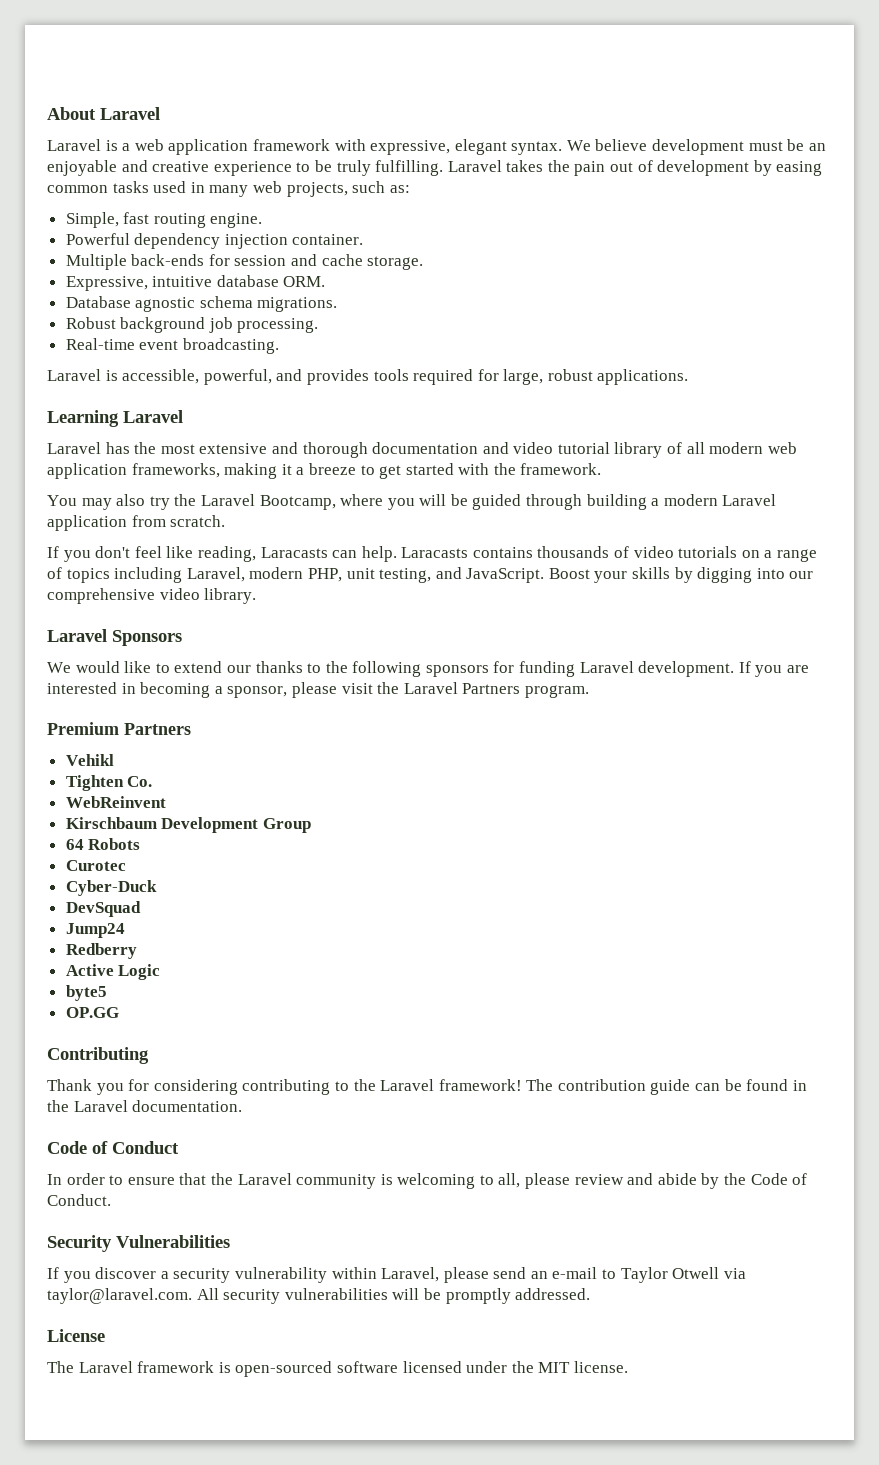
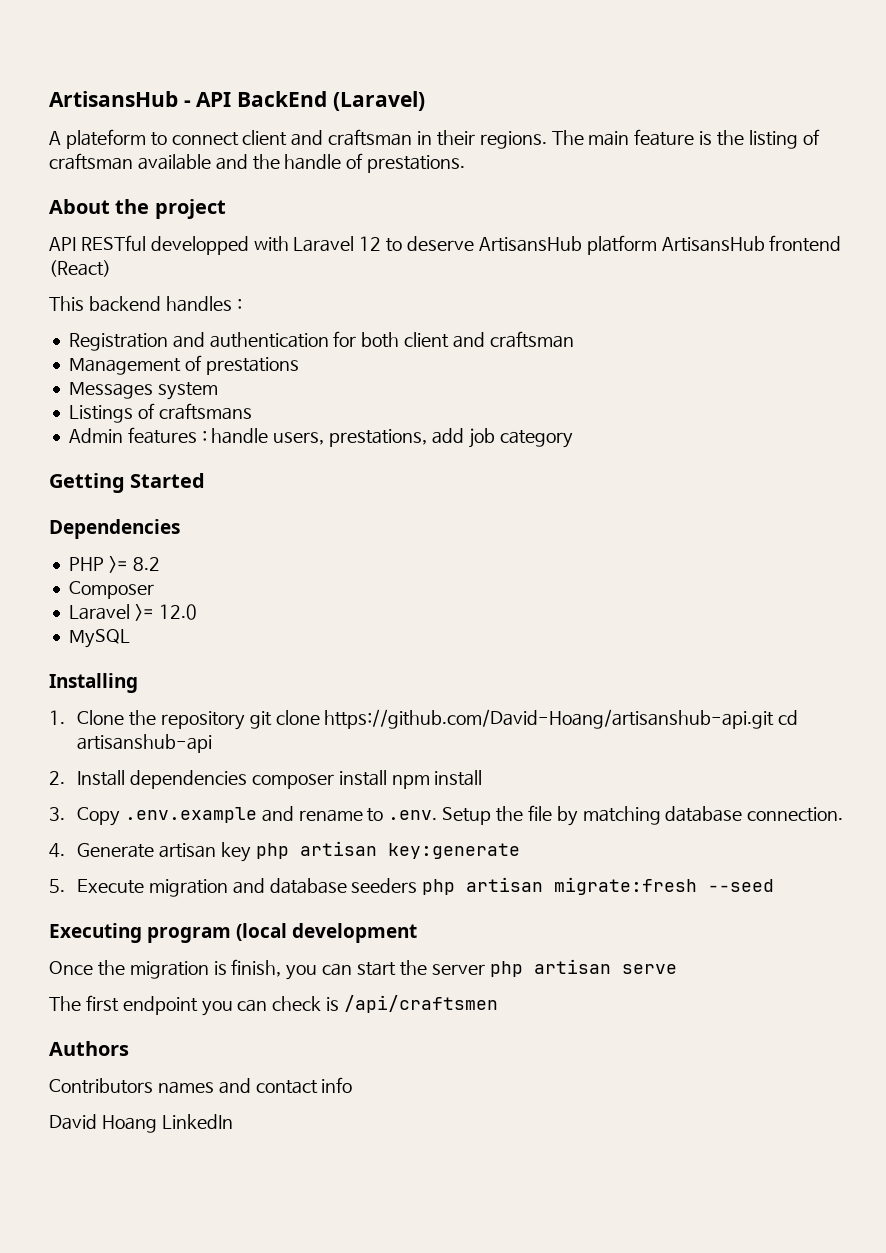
[47,107,160,120] [47,139,826,155] [47,160,823,176] [47,181,410,197] [65,212,263,228] [65,233,364,249] [65,254,424,270] [65,275,326,291] [65,296,338,312] [65,317,319,333] [65,338,279,354] [47,369,689,385] [47,410,183,427] [47,442,797,458] [47,463,602,479] [47,494,777,510] [47,515,226,531] [47,546,818,562] [47,567,814,583] [47,588,257,604] [47,629,182,646] [47,661,810,677] [47,682,589,698] [47,722,191,735] [65,754,114,766] [65,775,153,791] [65,796,166,808] [65,817,311,833] [65,838,141,850] [65,860,126,871] [65,880,157,896] [65,901,141,917] [65,923,125,938] [65,943,137,959] [65,964,161,980] [65,985,107,1001] [65,1007,119,1018] [47,1047,149,1064] [47,1079,807,1095] [47,1100,243,1112] [47,1141,179,1154] [47,1173,808,1189] [47,1194,111,1206] [47,1235,230,1252] [47,1267,746,1283] [47,1288,591,1304] [47,1329,105,1342] [47,1361,628,1377] About Laravel // Laravel is a web application framework with expressive, elegant syntax. We believe development must be an enjoyable and creative experience to be truly fulfilling. Laravel takes the pain out of development by easing common tasks used in many web projects, such as: // Simple, fast routing engine. // Powerful dependency injection container. // Multiple back-ends for session and cache storage. // Expressive, intuitive database ORM. // Database agnostic schema migrations. // Robust background job processing. // Real-time event broadcasting. // Laravel is accessible, powerful, and provides tools required for large, robust applications. // Learning Laravel // Laravel has the most extensive and thorough documentation and video tutorial library of all modern web application frameworks, making it a breeze to get started with the framework. // You may also try the Laravel Bootcamp, where you will be guided through building a modern Laravel application from scratch. // If you don't feel like reading, Laracasts can help. Laracasts contains thousands of video tutorials on a range of topics including Laravel, modern PHP, unit testing, and JavaScript. Boost your skills by digging into our comprehensive video library. // Laravel Sponsors // We would like to extend our thanks to the following sponsors for funding Laravel development. If you are interested in becoming a sponsor, please visit the Laravel Partners program. // Premium Partners // Vehikl // Tighten Co. // WebReinvent // Kirschbaum Development Group // 64 Robots // Curotec // Cyber-Duck // DevSquad // Jump24 // Redberry // Active Logic // byte5 // OP.GG // Contributing // Thank you for considering contributing to the Laravel framework! The contribution guide can be found in the Laravel documentation. // Code of Conduct // In order to ensure that the Laravel community is welcoming to all, please review and abide by the Code of Conduct. // Security Vulnerabilities // If you discover a security vulnerability within Laravel, please send an e-mail to Taylor Otwell via taylor@laravel.com. All security vulnerabilities will be promptly addressed. // License // The Laravel framework is open-sourced software licensed under the MIT license. -> [49,91,425,111] [49,129,820,149] [49,153,466,173] [49,199,226,219] [49,235,842,255] [49,260,111,277] [49,296,242,312] [68,331,574,351] [68,355,299,375] [68,382,218,400] [68,403,252,423] [68,427,573,448] [49,473,206,493] [49,519,180,539] [68,556,160,573] [68,581,154,599] [68,604,197,621] [68,629,130,648] [49,673,138,693] [49,709,799,730] [77,734,213,753] [49,770,483,789] [49,805,844,826] [49,841,520,862] [49,877,775,897] [49,923,418,943] [49,959,677,980] [49,995,499,1016] [49,1041,129,1056] [49,1077,353,1094] [49,1114,233,1133] ArtisansHub - API BackEnd (Laravel) // A plateform to connect client and craftsman in their regions. The main feature is the listing of craftsman available and the handle of prestations. // About the project // API RESTful developped with Laravel 12 to deserve ArtisansHub platform ArtisansHub frontend (React) // This backend handles : // Registration and authentication for both client and craftsman // Management of prestations // Messages system // Listings of craftsmans // Admin features : handle users, prestations, add job category // Getting Started // Dependencies // PHP >= 8.2 // Composer // Laravel >= 12.0 // MySQL // Installing // 1. Clone the repository git clone https://github.com/David-Hoang/artisanshub-api.git cd artisanshub-api // 2. Install dependencies composer install npm install // 3. Copy .env.example and rename to .env. Setup the file by matching database connection. // 4. Generate artisan key php artisan key:generate // 5. Execute migration and database seeders php artisan migrate:fresh --seed // Executing program (local development // Once the migration is finish, you can start the server php artisan serve // The first endpoint you can check is /api/craftsmen // Authors // Contributors names and contact info // David Hoang LinkedIn

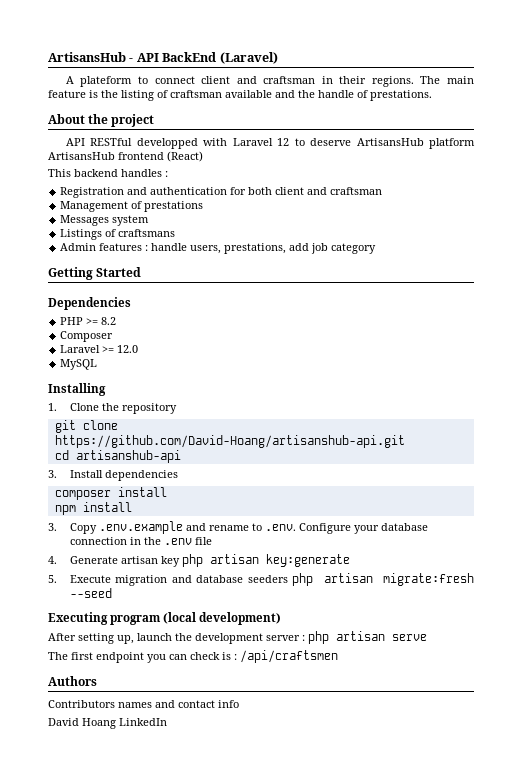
(245, 720) none -> (177, 408) //
(775, 719) none -> (405, 441) //
[49,771,65,785] 2. -> [48,470,57,478] 3.
(247, 779) none -> (178, 475) //
(387, 778) none -> (167, 492) //
[442,805,844,826] Setup the file by matching database connection. -> [298,523,428,534] [69,537,212,545] Configure your database connection in the .env file
[292,923,418,943] [49,959,485,980] development // Once the migration is finish, you can start the server -> [199,612,282,625] [48,633,305,644] development) // After setting up, launch the development server :
(340, 1004) none -> [234,654,237,660] :

